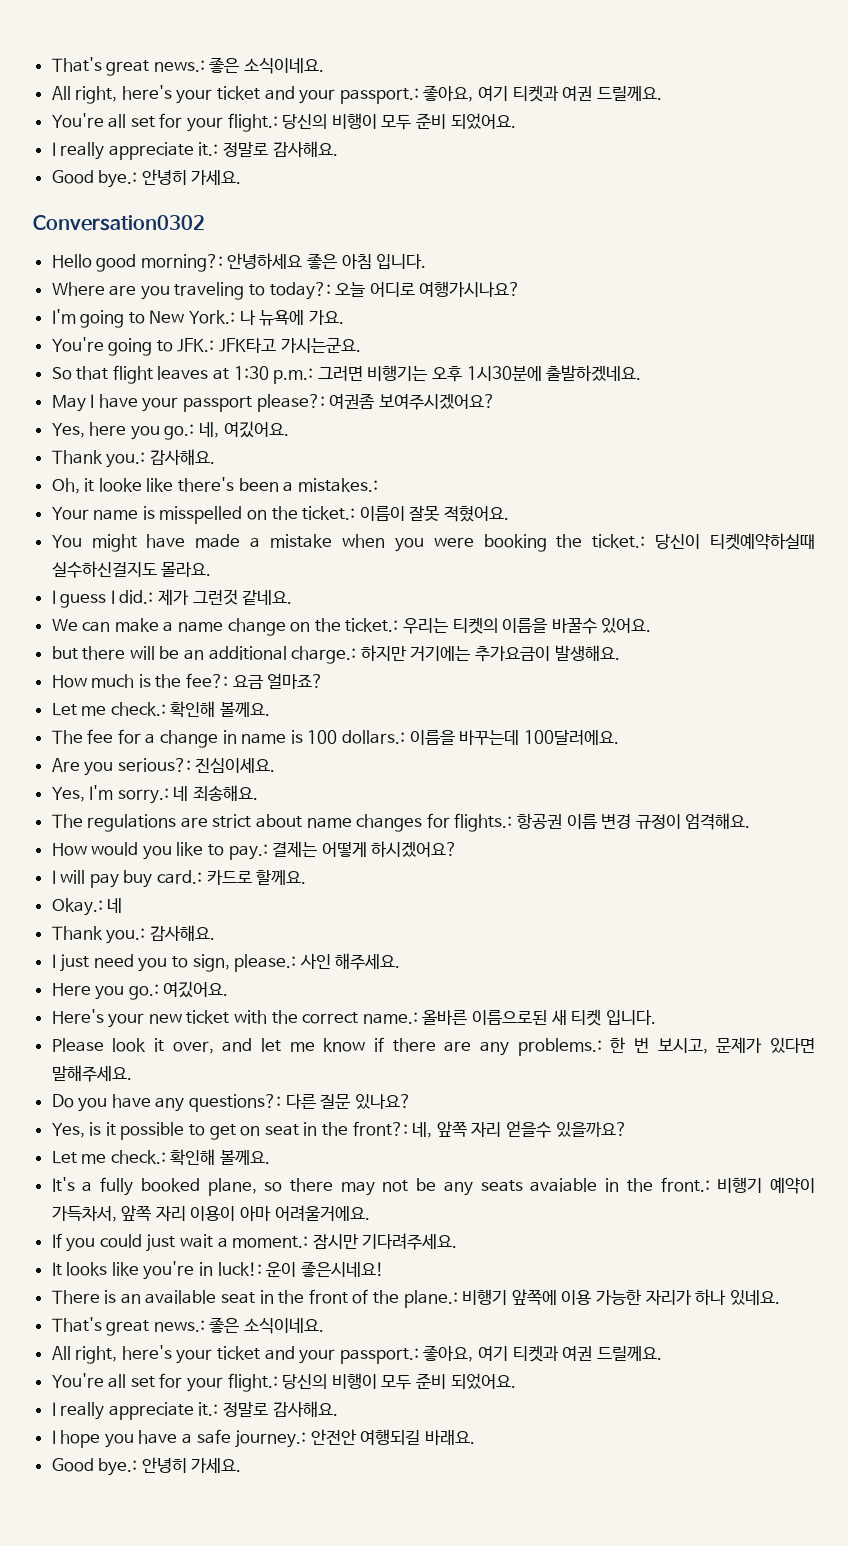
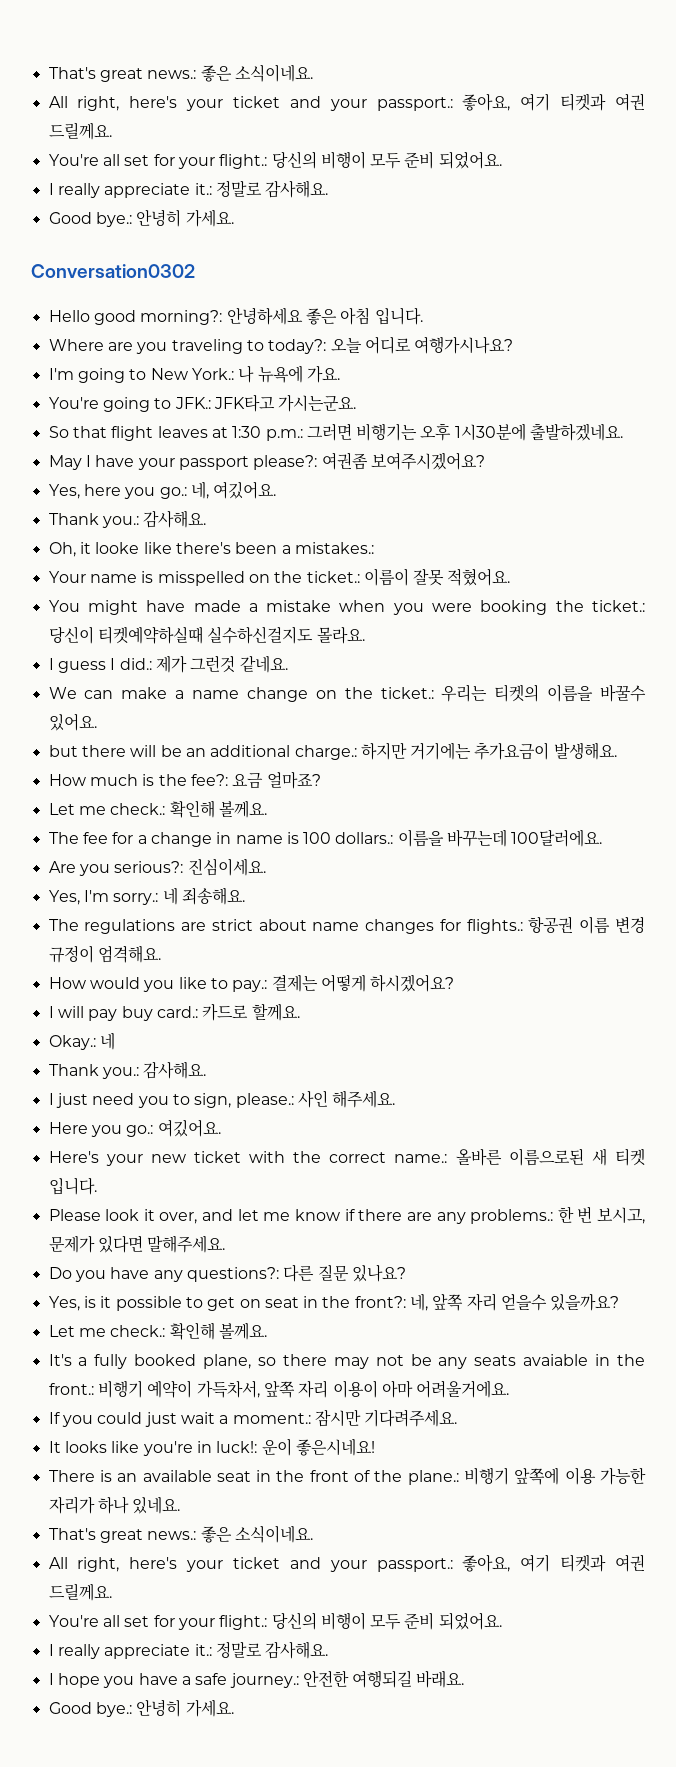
[310,1429,356,1445] 안전안 -> [302,1670,349,1687] 안전한

